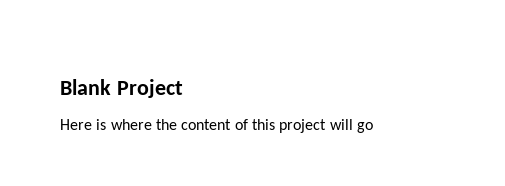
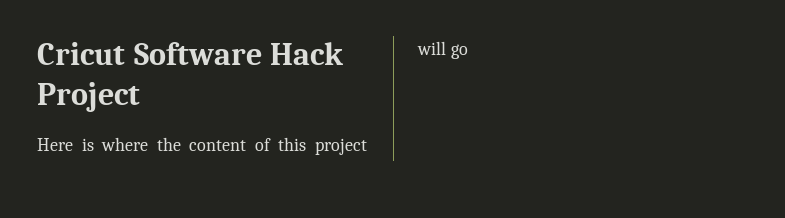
[60,79,111,95] Blank -> [37,42,345,65] Cricut Software Hack

